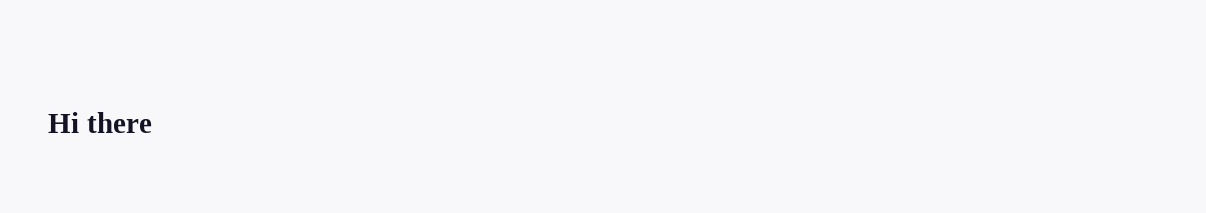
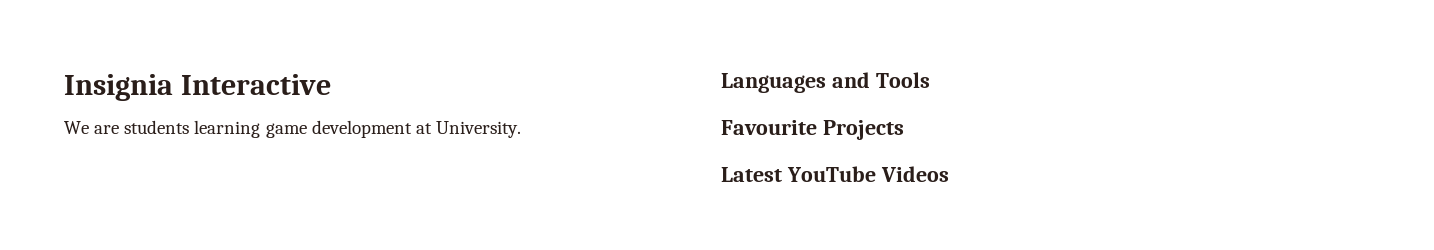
[48,112,152,133] Hi there -> [64,74,331,101] [64,120,521,138] [721,72,930,93] [721,120,904,140] [721,166,949,182] Insignia Interactive // We are students learning game development at University. // Languages and Tools // Favourite Projects // Latest YouTube Videos

